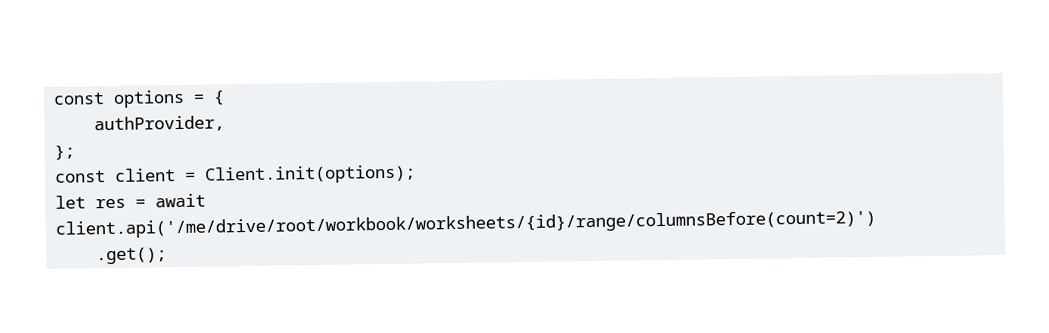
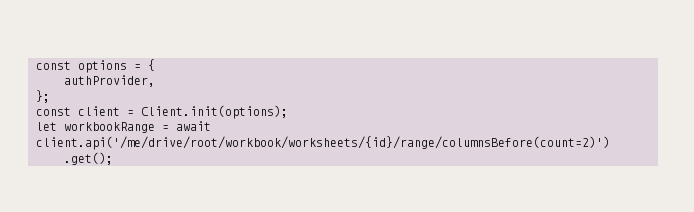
[95,198,127,209] res -> [63,122,155,133] workbookRange

